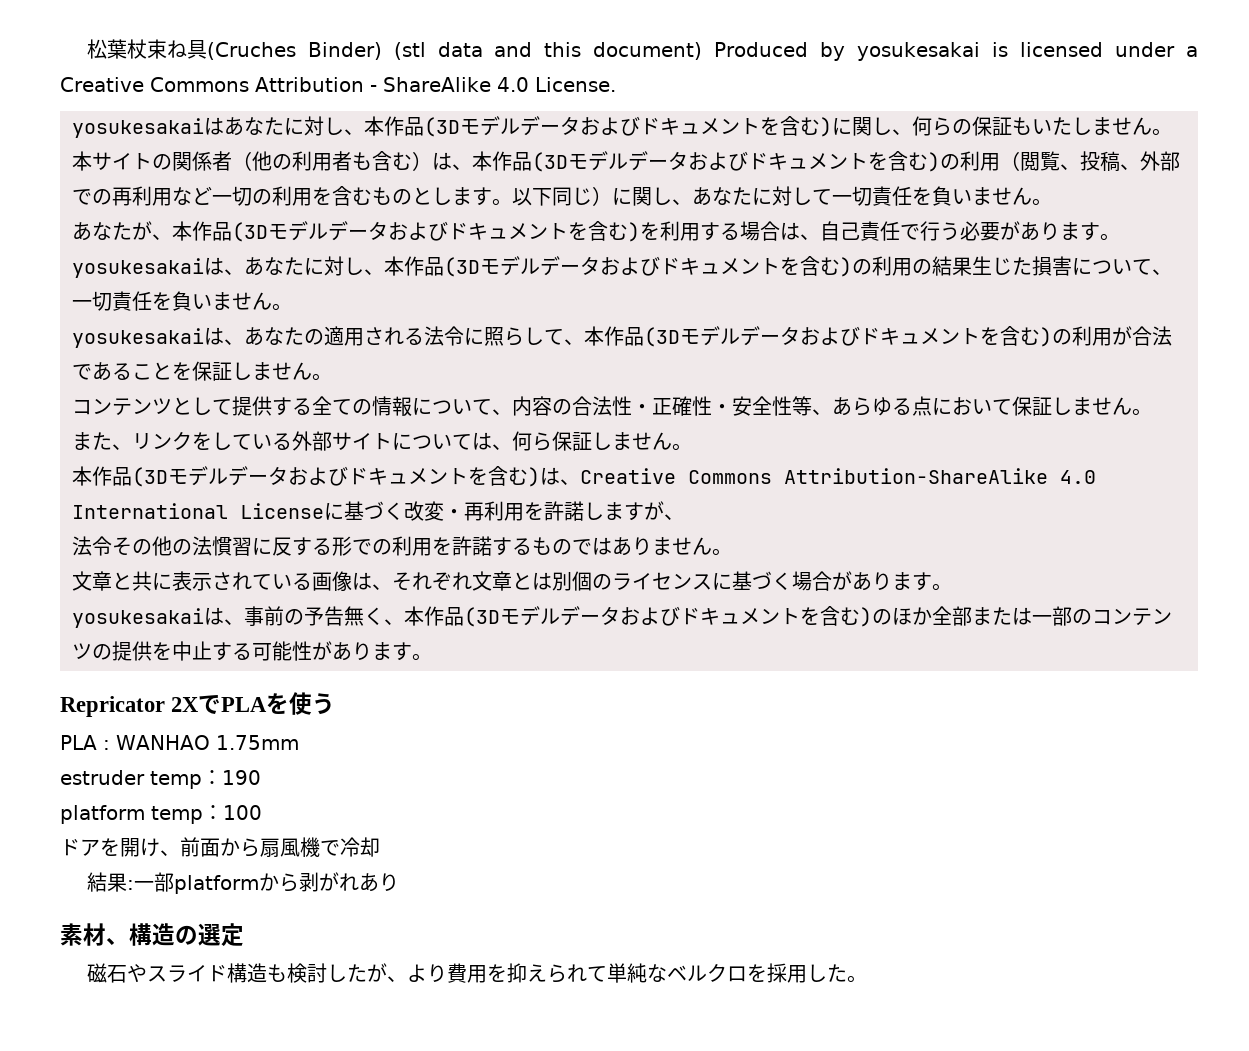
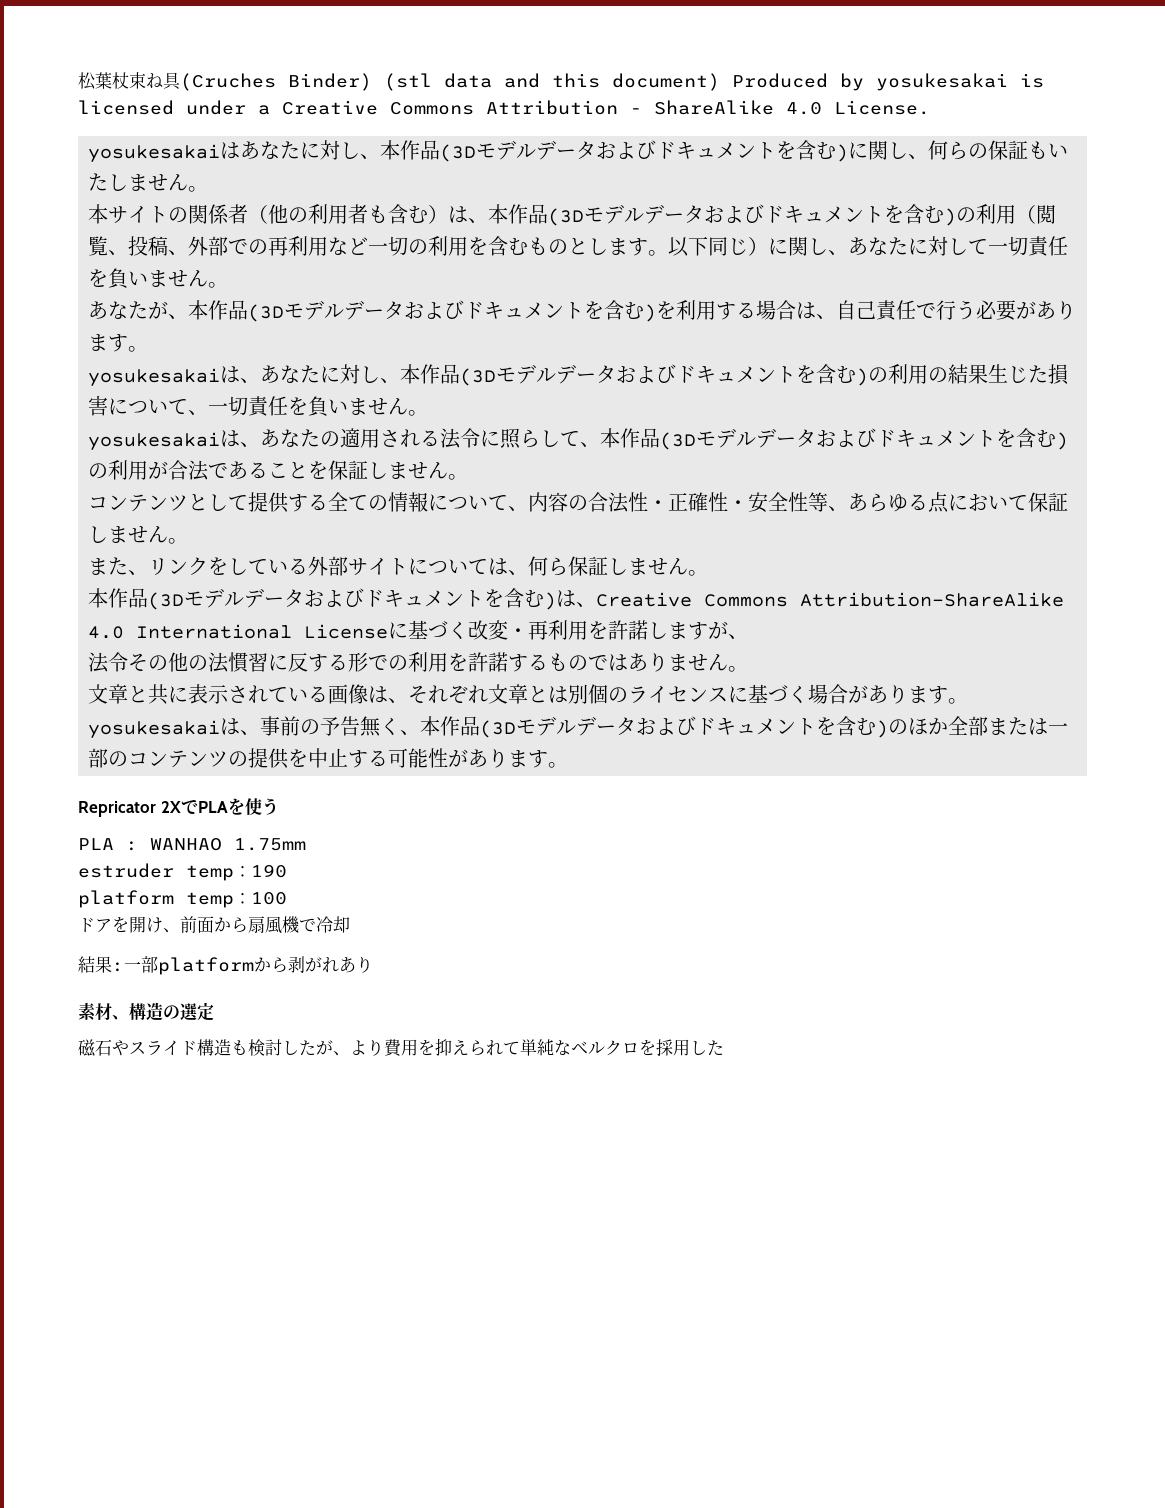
[846,975,867,983] 。 -> (724, 1048) none

